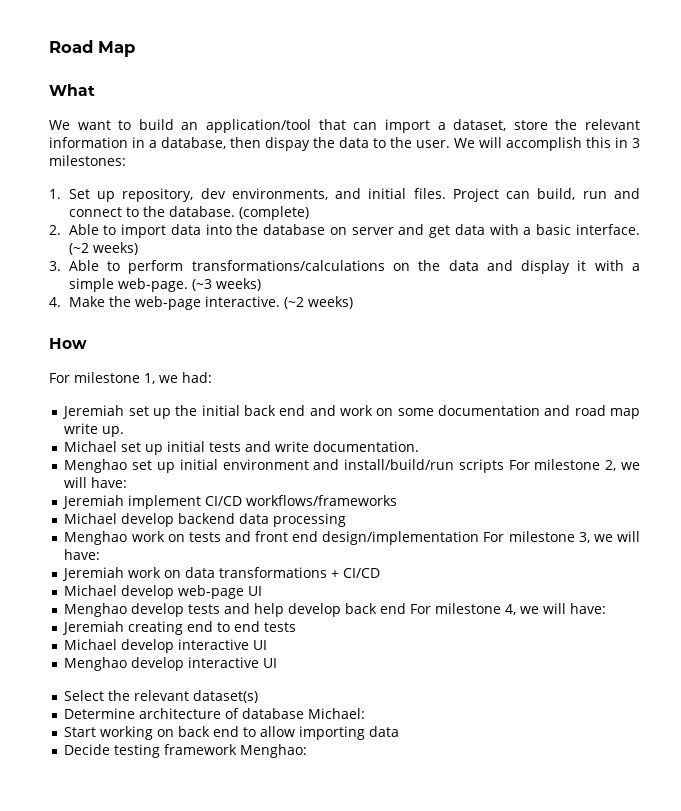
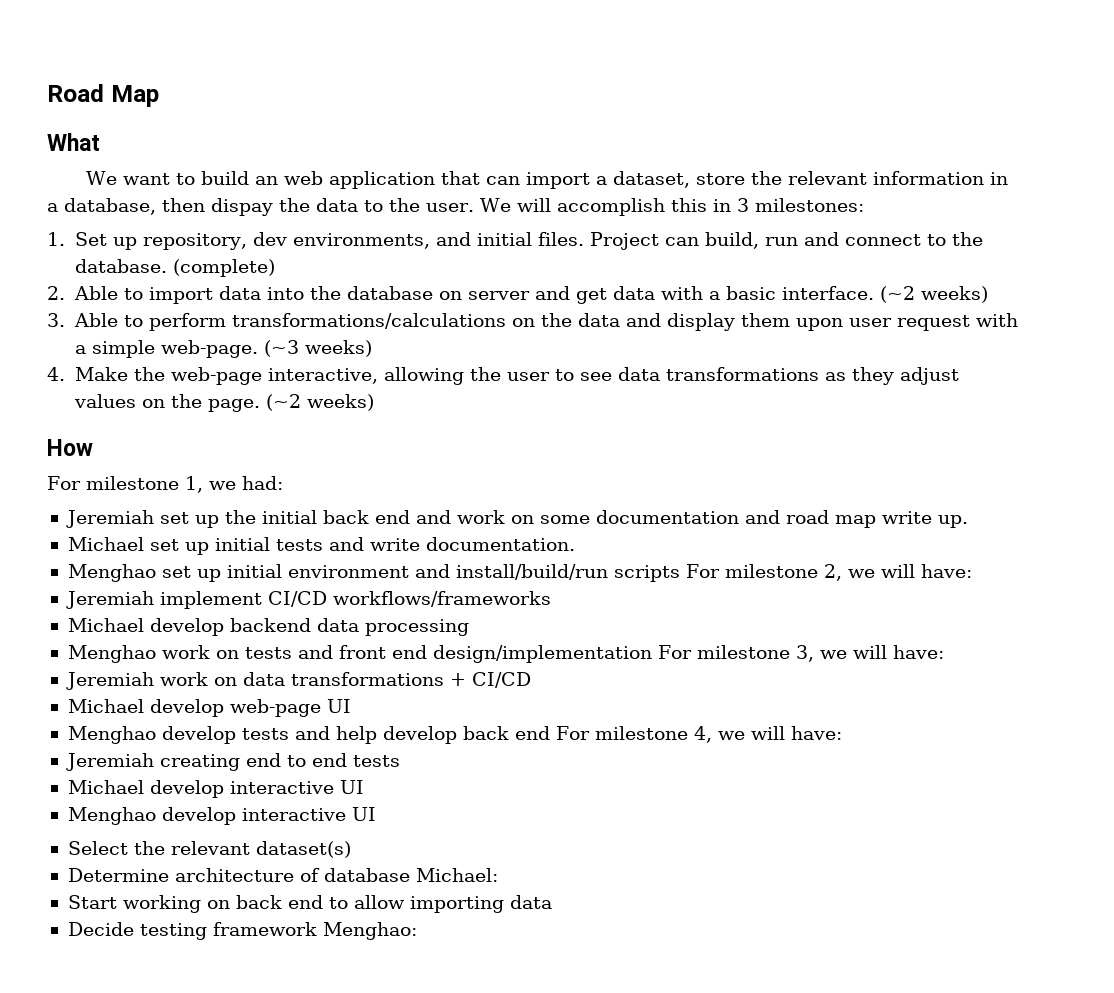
[206,119,312,133] application/tool -> [284,171,436,189] web application
[577,260,587,271] it -> [740,313,970,331] them upon user request
[204,296,280,307] interactive. -> [267,367,959,385] [73,394,260,412] interactive, allowing the user to see data transformations as they adjust values on the page.

